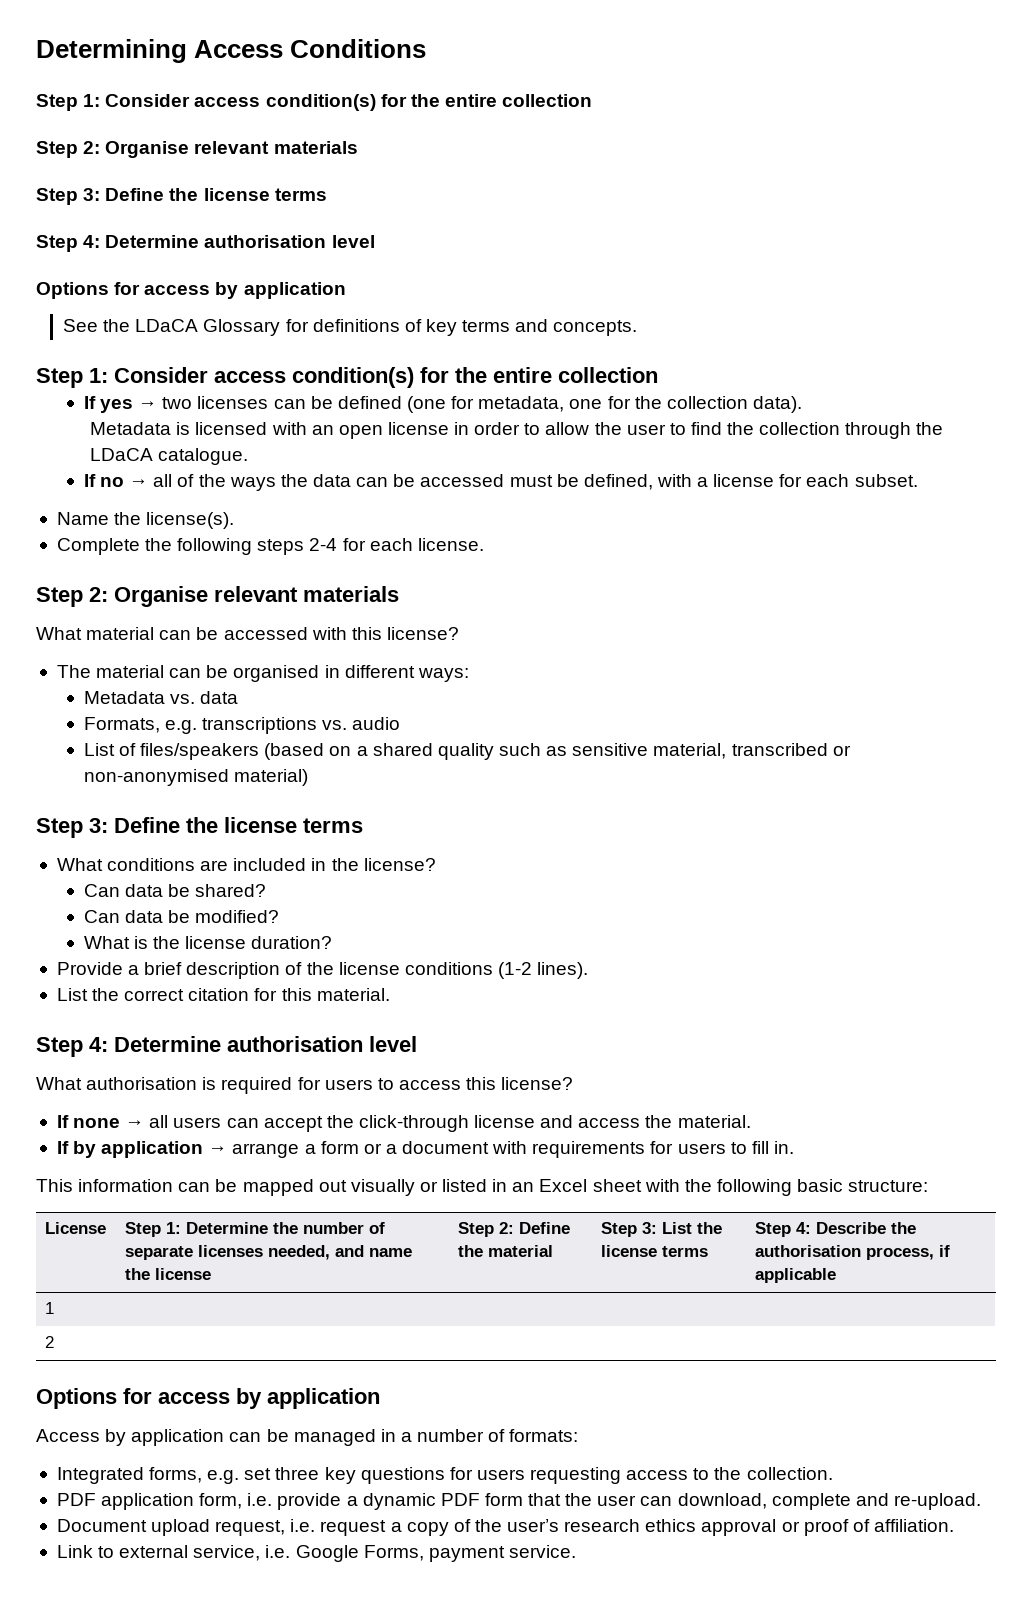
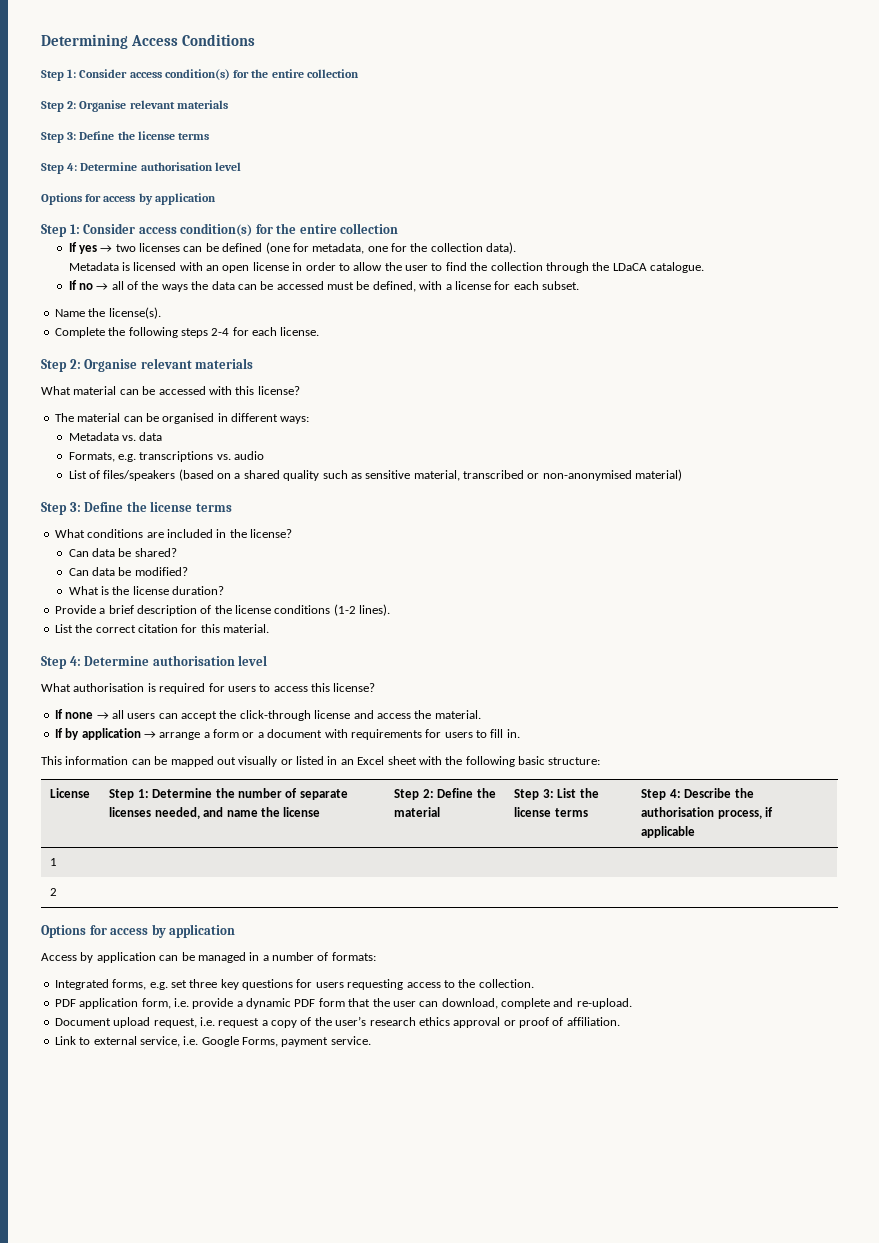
[63,319,638,336] // See the LDaCA Glossary for definitions of key terms and concepts. -> (216, 199) none

